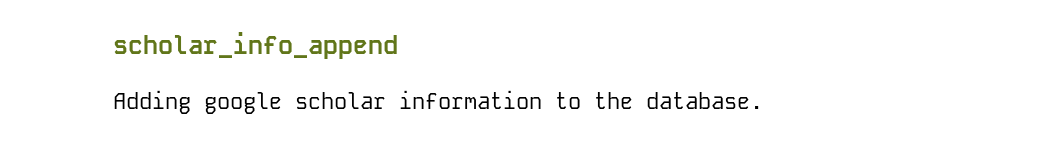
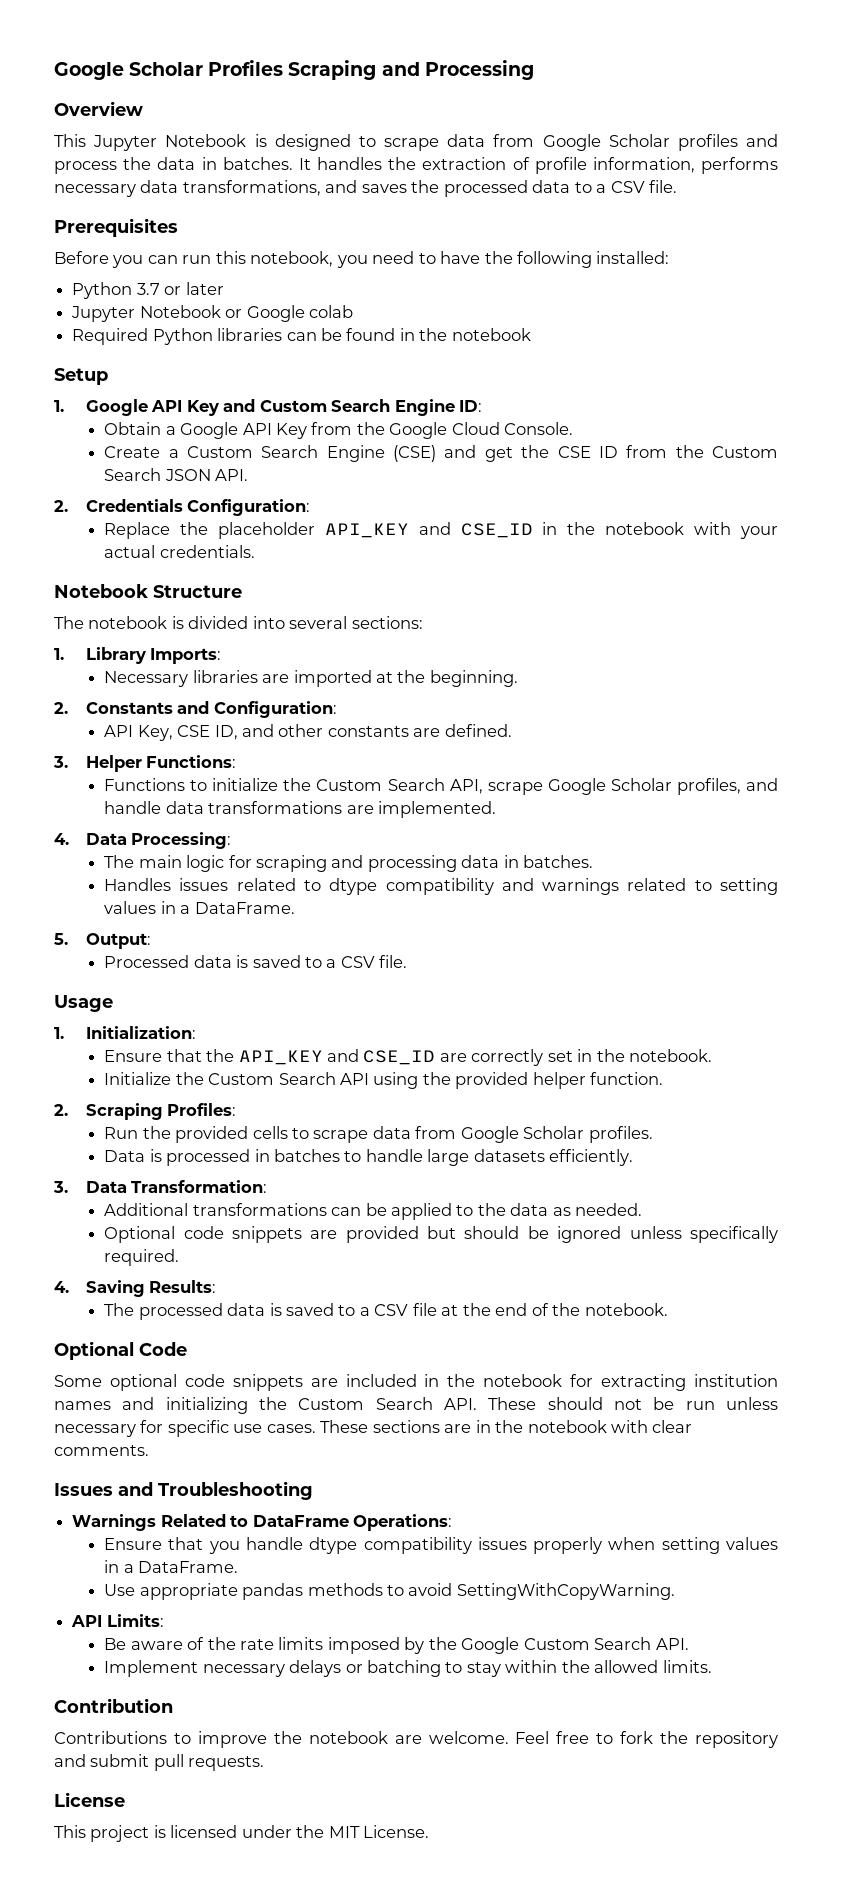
[113,32,398,59] [113,90,763,114] scholar_info_append // Adding google scholar information to the database. -> [54,60,534,80] [54,101,143,116] [54,134,778,151] [54,157,778,174] [54,180,678,197] [54,218,178,237] [54,251,670,268] [72,282,224,299] [71,305,353,322] [72,328,531,345] [54,368,108,385] [54,399,483,416] [104,422,574,439] [104,445,778,462] [104,468,249,481] [54,499,311,516] [104,522,778,539] [104,545,255,558] [54,584,242,598] [54,616,423,629] [54,647,222,664] [104,670,518,687] [54,701,337,718] [104,724,512,741] [53,755,237,772] [104,778,779,795] [104,801,496,818] [54,832,232,849] [104,855,594,872] [104,878,779,895] [104,901,295,914] [54,933,152,949] [104,955,408,968] [54,995,113,1012] [54,1026,197,1039] [104,1049,713,1066] [104,1072,664,1089] [54,1103,237,1120] [104,1126,653,1143] [104,1149,634,1166] [53,1180,268,1193] [104,1203,643,1220] [104,1226,778,1243] [104,1249,180,1266] [54,1280,217,1297] [104,1303,668,1320] [54,1341,187,1360] [54,1374,778,1391] [54,1397,779,1414] [54,1420,693,1437] [54,1445,149,1456] [54,1481,313,1500] [72,1514,452,1531] [104,1537,779,1554] [104,1560,239,1573] [104,1583,675,1600] [71,1614,164,1627] [104,1637,689,1654] [104,1660,712,1677] [54,1698,173,1713] [54,1731,778,1748] [54,1754,265,1771] [54,1792,125,1807] [54,1825,430,1842] Google Scholar Profiles Scraping and Processing // Overview // This Jupyter Notebook is designed to scrape data from Google Scholar profiles and process the data in batches. It handles the extraction of profile information, performs necessary data transformations, and saves the processed data to a CSV file. // Prerequisites // Before you can run this notebook, you need to have the following installed: // Python 3.7 or later // Jupyter Notebook or Google colab // Required Python libraries can be found in the notebook // Setup // 1. Google API Key and Custom Search Engine ID: // Obtain a Google API Key from the Google Cloud Console. // Create a Custom Search Engine (CSE) and get the CSE ID from the Custom Search JSON API. // 2. Credentials Configuration: // Replace the placeholder API_KEY and CSE_ID in the notebook with your actual credentials. // Notebook Structure // The notebook is divided into several sections: // 1. Library Imports: // Necessary libraries are imported at the beginning. // 2. Constants and Configuration: // API Key, CSE ID, and other constants are defined. // 3. Helper Functions: // Functions to initialize the Custom Search API, scrape Google Scholar profiles, and handle data transformations are implemented. // 4. Data Processing: // The main logic for scraping and processing data in batches. // Handles issues related to dtype compatibility and warnings related to setting values in a DataFrame. // 5. Output: // Processed data is saved to a CSV file. // Usage // 1. Initialization: // Ensure that the API_KEY and CSE_ID are correctly set in the notebook. // Initialize the Custom Search API using the provided helper function. // 2. Scraping Profiles: // Run the provided cells to scrape data from Google Scholar profiles. // Data is processed in batches to handle large datasets efficiently. // 3. Data Transformation: // Additional transformations can be applied to the data as needed. // Optional code snippets are provided but should be ignored unless specifically required. // 4. Saving Results: // The processed data is saved to a CSV file at the end of the notebook. // Optional Code // Some optional code snippets are included in the notebook for extracting institution names and initializing the Custom Search API. These should not be run unless necessary for specific use cases. These sections are in the notebook with clear comments. // Issues and Troubleshooting // Warnings Related to DataFrame Operations: // Ensure that you handle dtype compatibility issues properly when setting values in a DataFrame. // Use appropriate pandas methods to avoid SettingWithCopyWarning. // API Limits: // Be aware of the rate limits imposed by the Google Custom Search API. // Implement necessary delays or batching to stay within the allowed limits. // Contribution // Contributions to improve the notebook are welcome. Feel free to fork the repository and submit pull requests. // License // This project is licensed under the MIT License.

